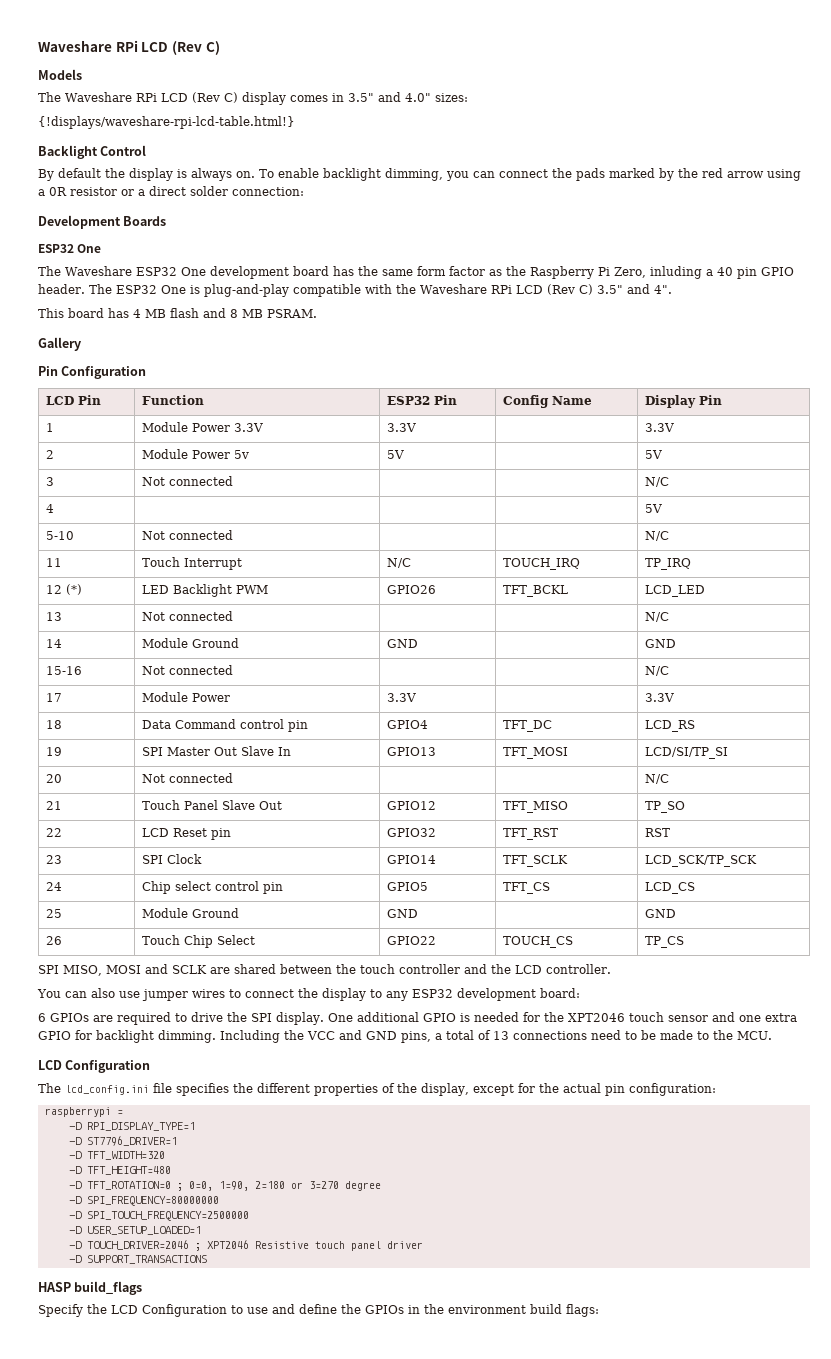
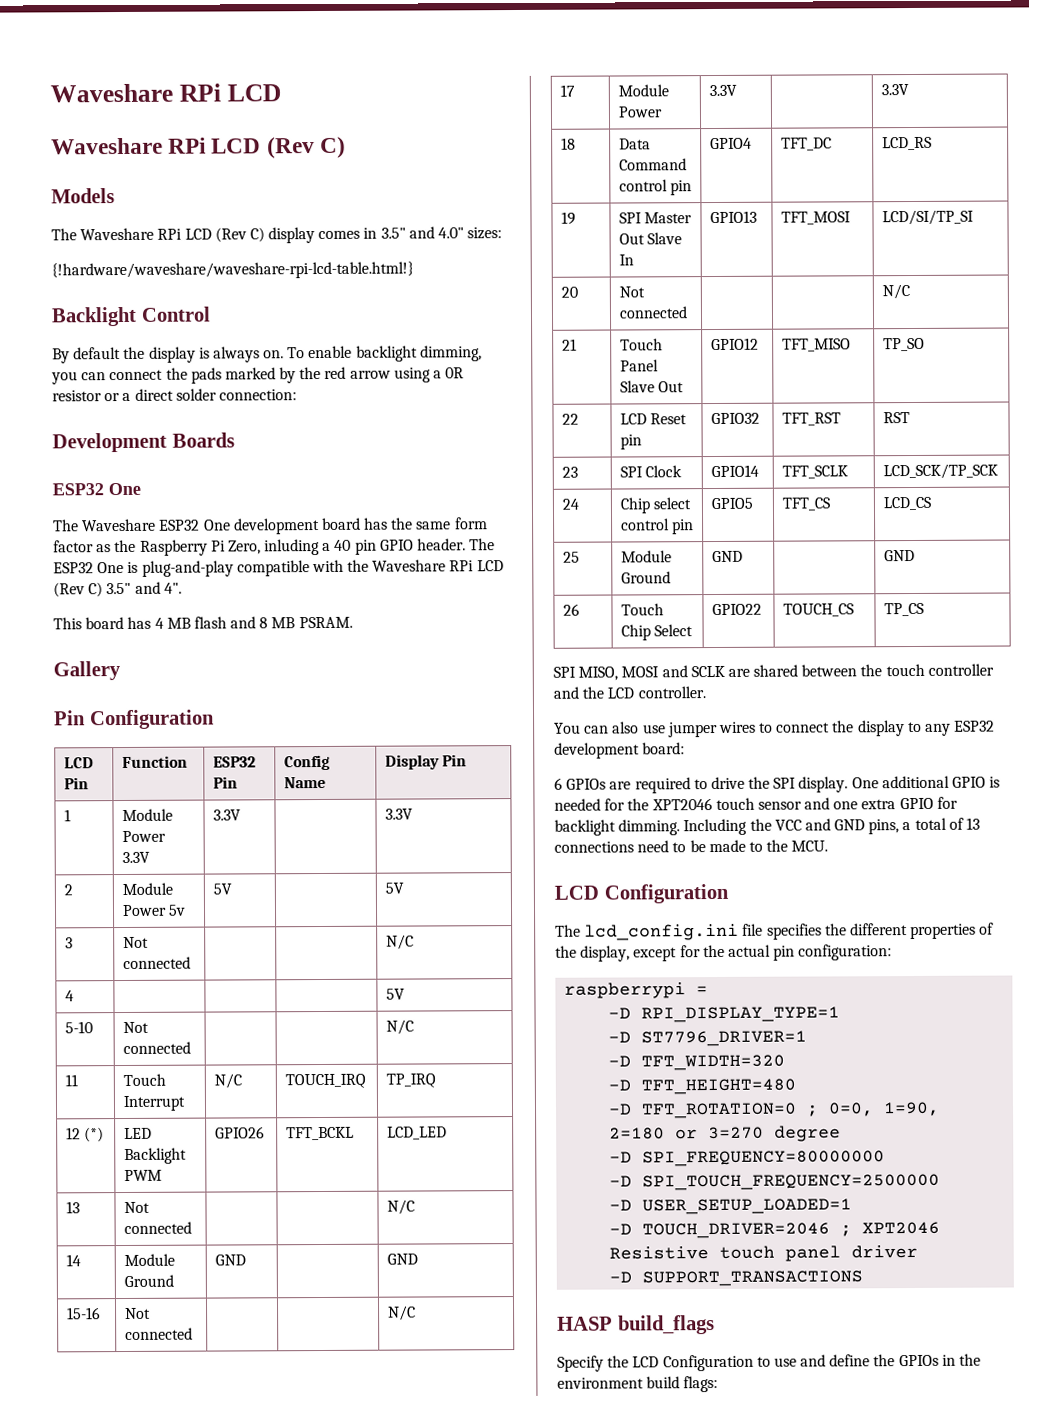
[38,40,169,52] Waveshare RPi LCD -> [50,83,281,103] [51,137,262,155] Waveshare RPi LCD // Waveshare RPi LCD
[38,116,295,129] {!displays/waveshare-rpi-lcd-table.html!} -> [51,261,414,280] {!hardware/waveshare/waveshare-rpi-lcd-table.html!}

